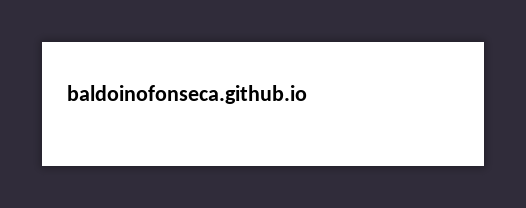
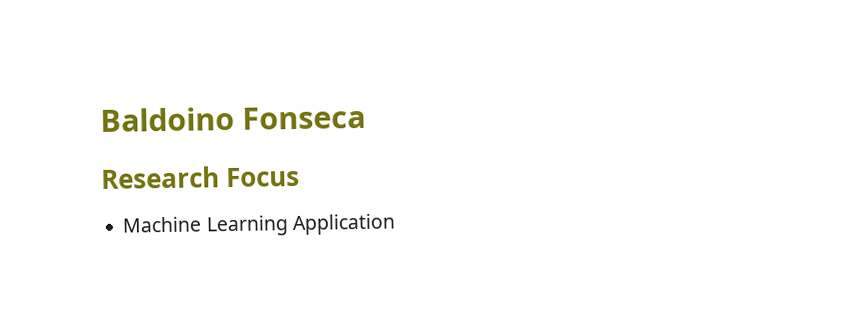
[67,85,307,104] baldoinofonseca.github.io -> [100,105,367,132] [100,166,301,189] [122,213,396,237] Baldoino Fonseca // Research Focus // Machine Learning Application

